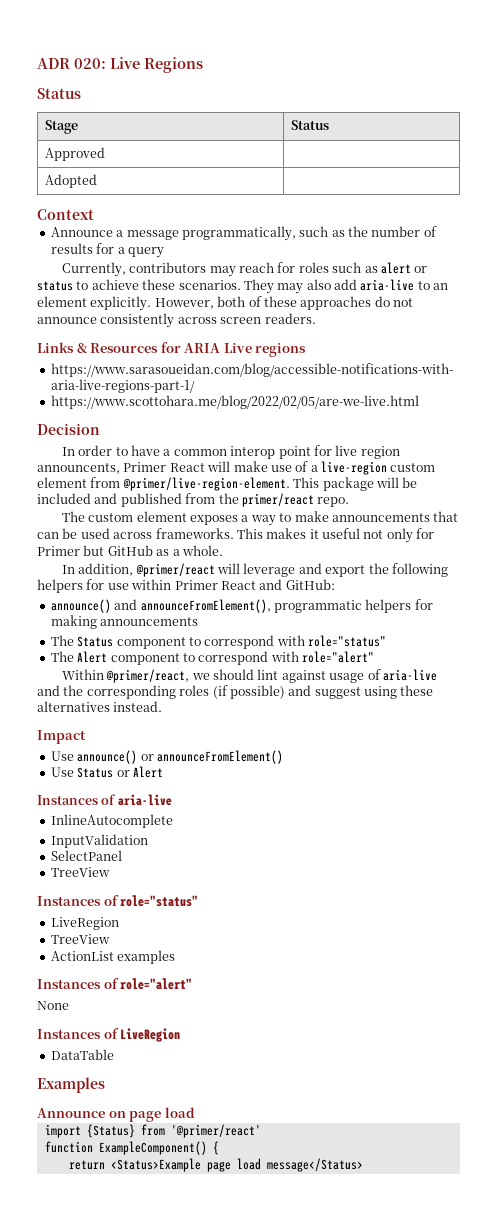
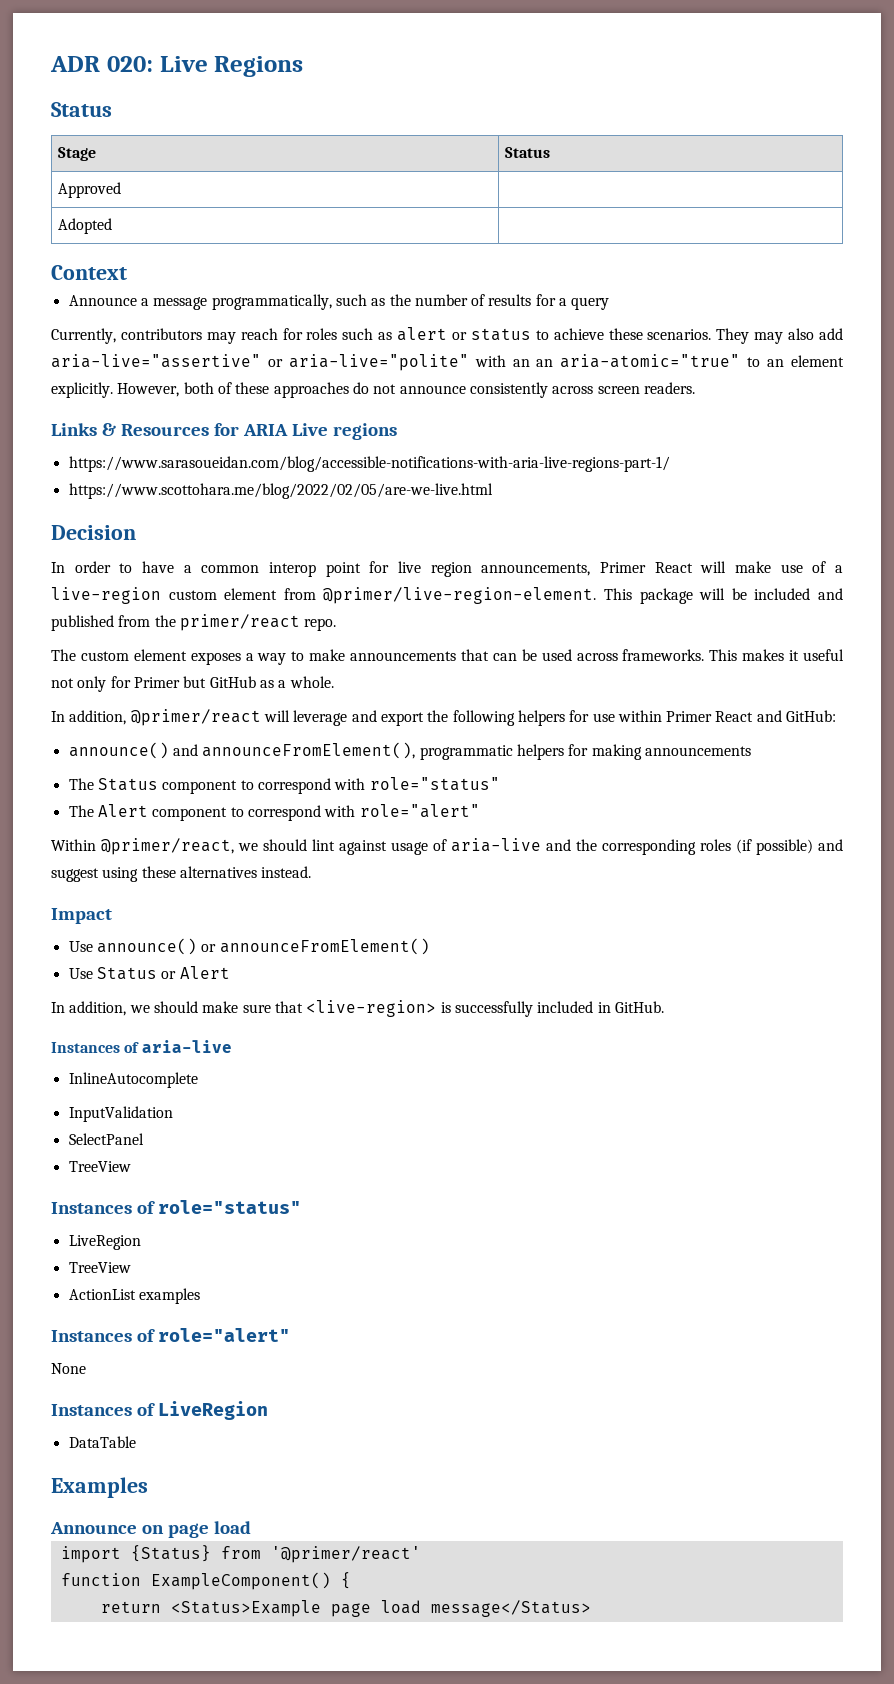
[360,279,415,291] aria-live -> [51,354,741,371] aria-live="assertive" or aria-live="polite" with an an aria-atomic="true"
[37,463,120,474] announcents, -> [481,563,591,576] announcements,
(163, 772) none -> [51,1000,664,1017] // In addition, we should make sure that <live-region> is successfully included in GitHub.

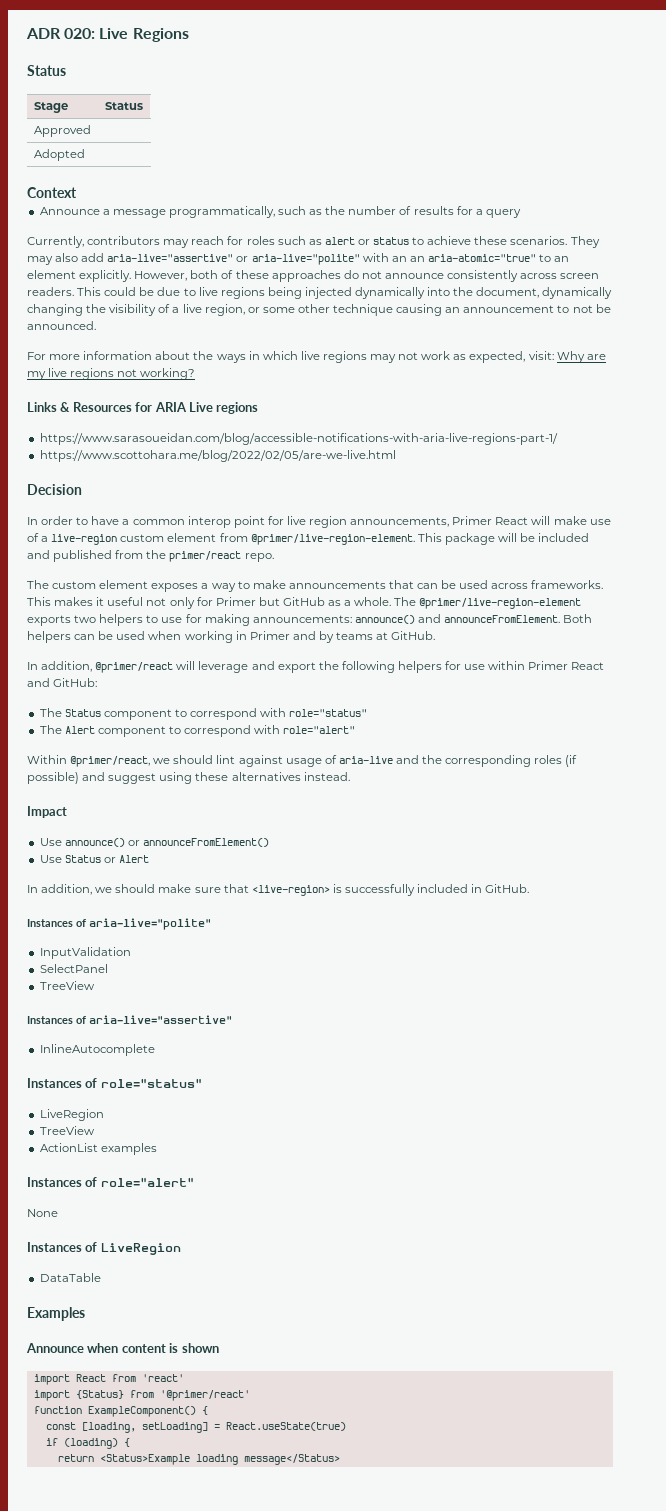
(695, 388) none -> [77,287,613,299] [27,304,611,316] [27,321,96,330] [27,351,606,363] [27,368,196,380] This could be due to live regions being injected dynamically into the document, dynamically changing the visibility of a live region, or some other technique causing an announcement to not be announced. // For more information about the ways in which live regions may not work as expected, visit: Why are my live regions not working?
(334, 682) none -> [394,597,582,609] [27,614,593,626] [27,631,436,643] The @primer/live-region-element exports two helpers to use for making announcements: announce() and announceFromElement. Both helpers can be used when working in Primer and by teams at GitHub.
[68,742,751,760] // announce() and announceFromElement(), programmatic helpers for making announcements -> (98, 682) none
[141,1040,232,1053] [68,1072,198,1088] aria-live // InlineAutocomplete -> [89,918,211,930] aria-live="polite"
(131, 1166) none -> [27,1015,232,1024] [39,1044,155,1056] // Instances of aria-live="assertive" // InlineAutocomplete
[141,1521,251,1538] on page load -> [87,1343,219,1353] [33,1374,184,1385] when content is shown // import React from 'react'
(351, 1580) none -> [45,1422,346,1433] [45,1438,130,1449] // const [loading, setLoading] = React.useState(true) // if (loading) {
[330,1600,421,1617] page load -> [195,1454,238,1465] loading

